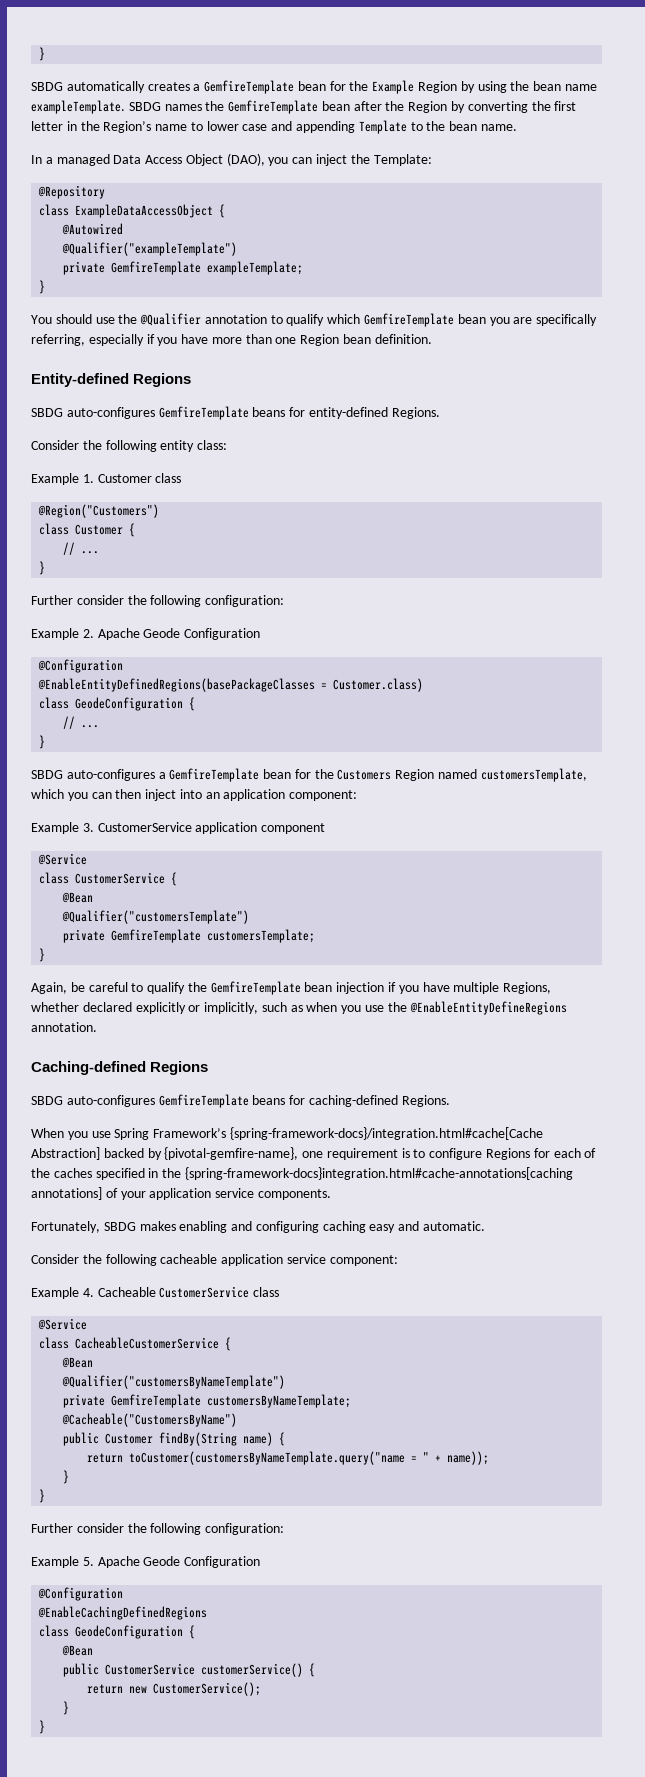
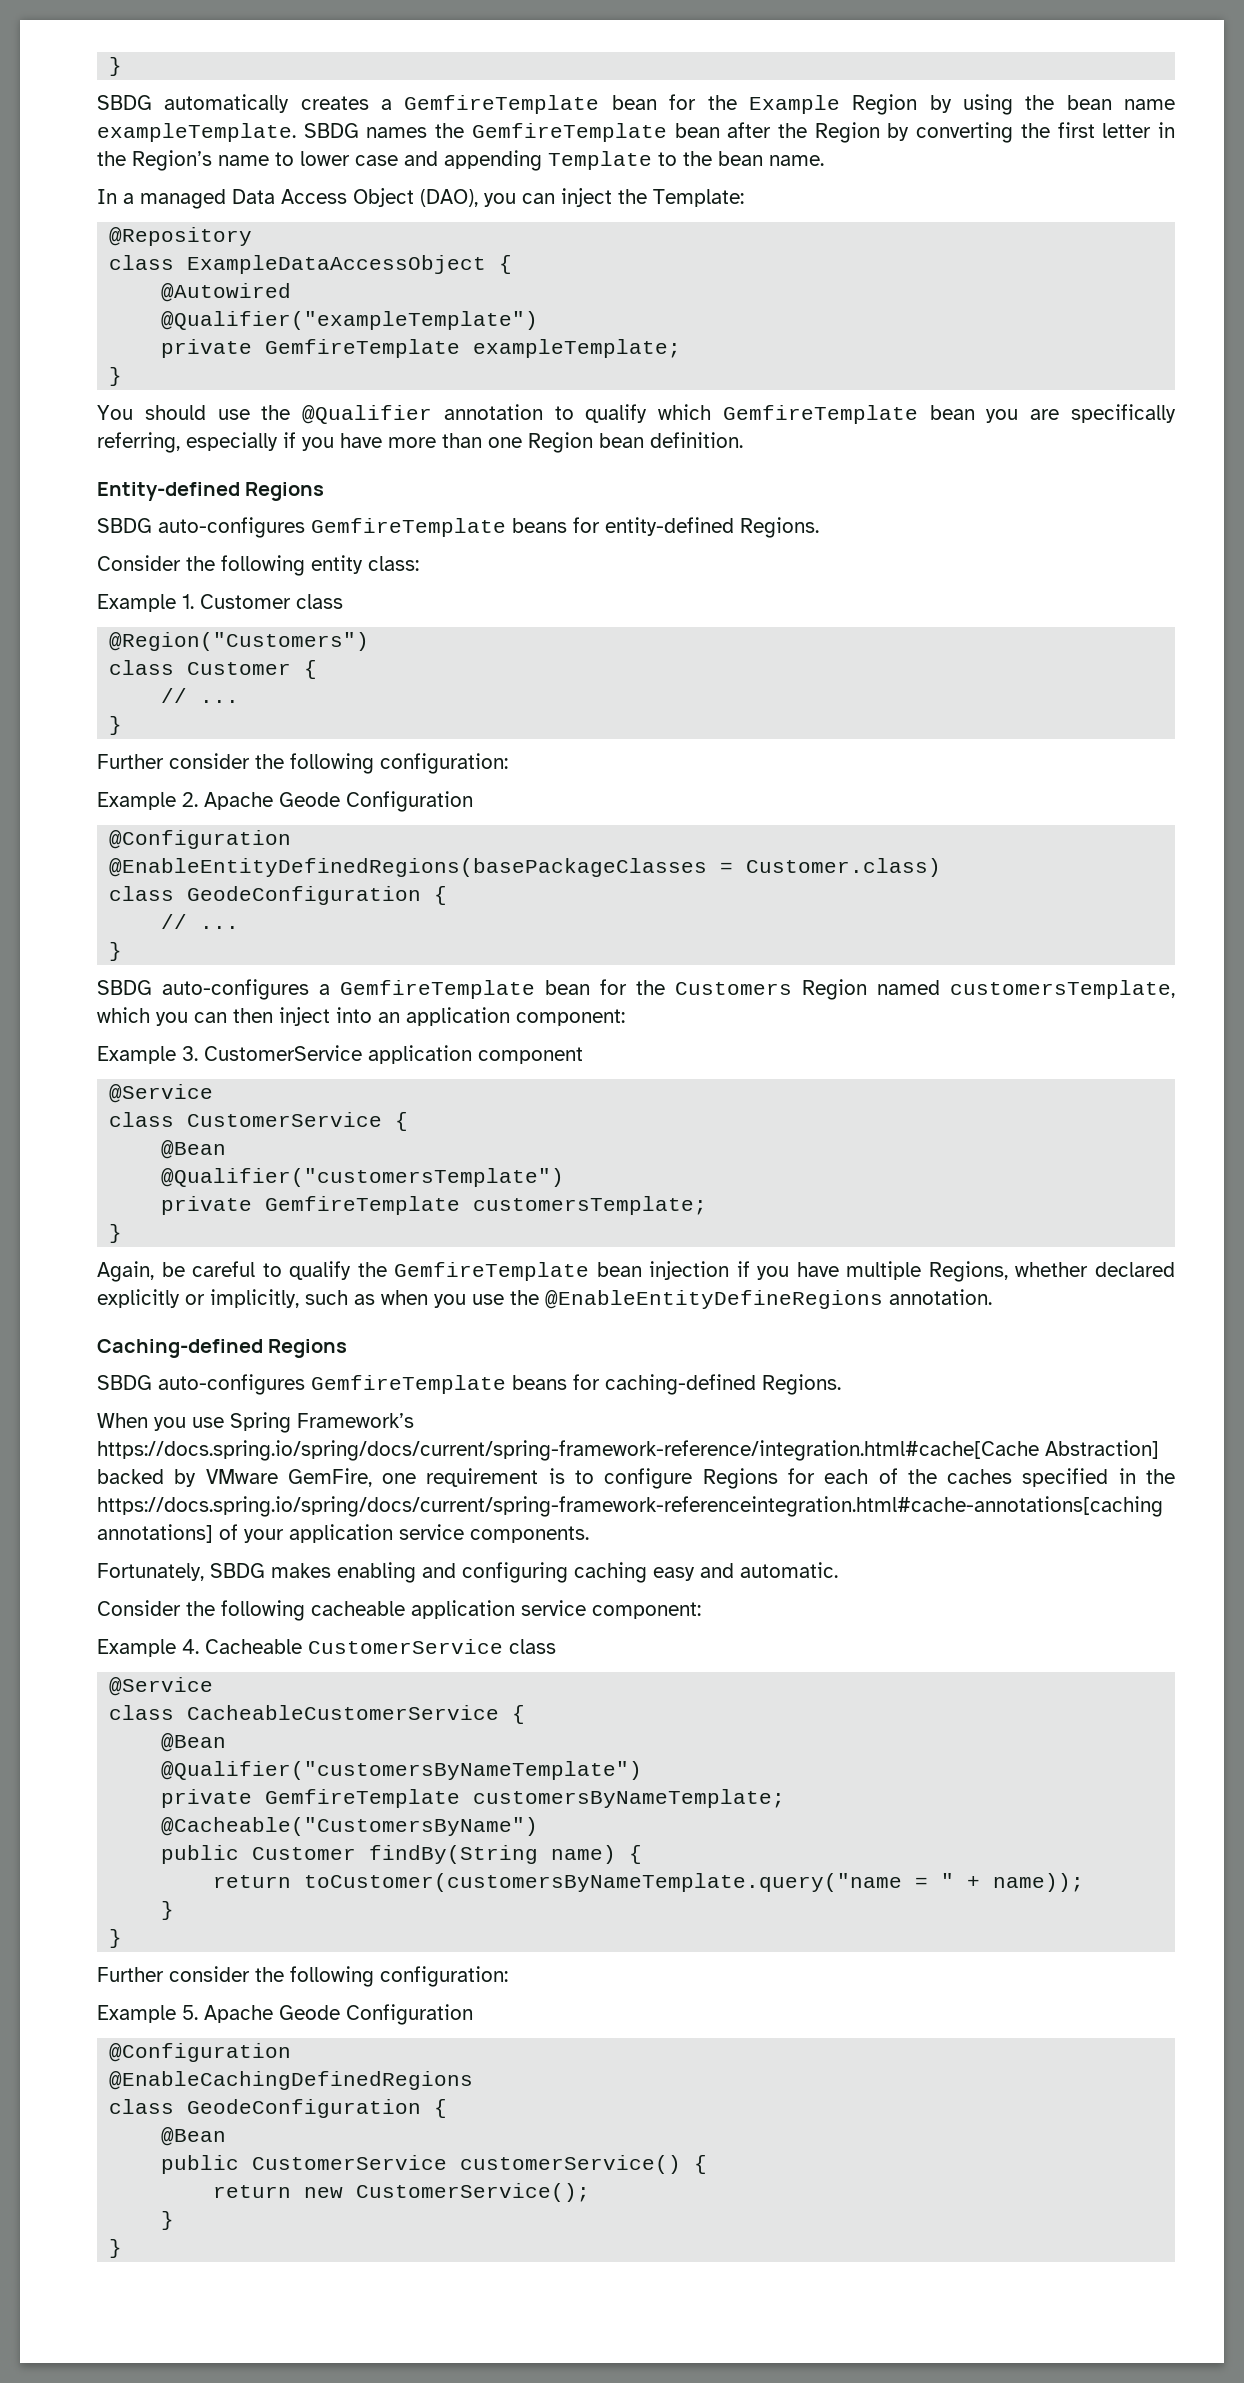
[229,1127,543,1140] {spring-framework-docs}/integration.html#cache[Cache -> [97,1440,1039,1461] https://docs.spring.io/spring/docs/current/spring-framework-reference/integration.html#cache[Cache
[164,1147,299,1160] {pivotal-gemfire-name}, -> [205,1468,372,1487] VMware GemFire,
[184,1167,573,1180] {spring-framework-docs}integration.html#cache-annotations[caching -> [97,1496,1163,1517] https://docs.spring.io/spring/docs/current/spring-framework-referenceintegration.html#cache-annotations[caching

